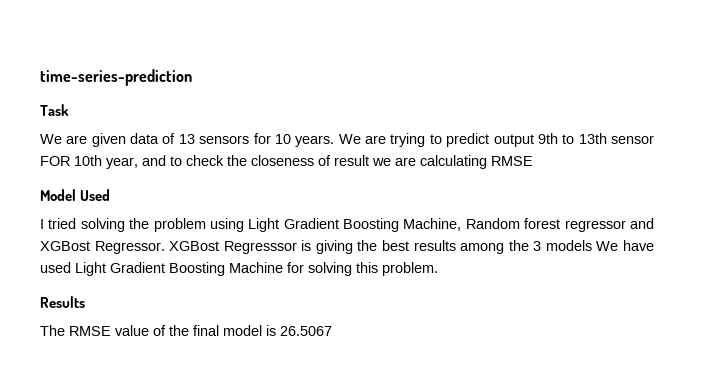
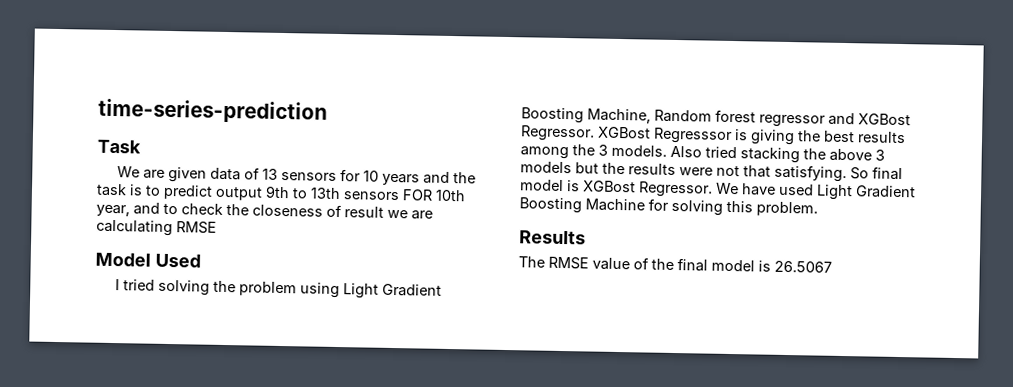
[295,133,426,147] years. We are trying -> [382,171,477,186] [96,183,143,197] years and the task is
[610,135,654,144] sensor -> [343,191,400,201] sensors
[545,240,592,251] models -> [611,144,885,164] [520,161,903,183] [520,179,713,198] models. Also tried stacking the above 3 models but the results were not that satisfying. So final model is XGBost Regressor.

